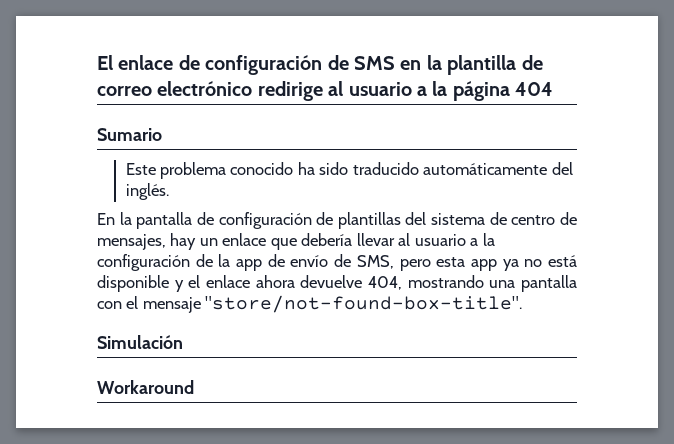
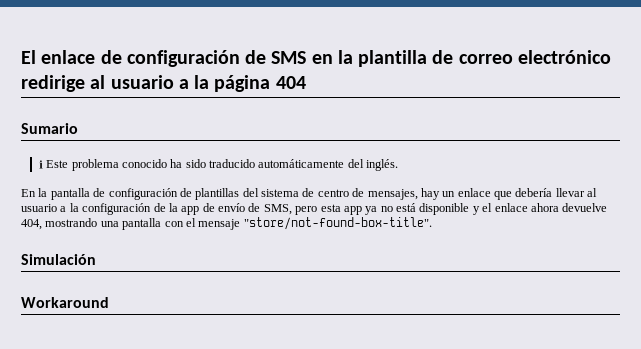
(162, 134) none -> [38,160,43,169] ℹ

